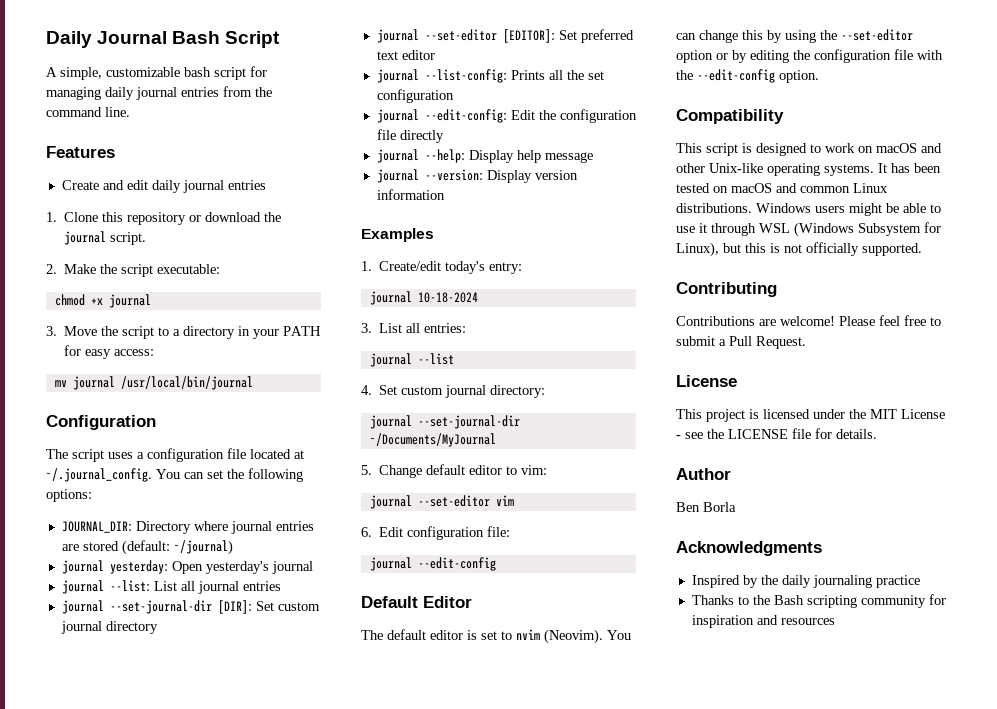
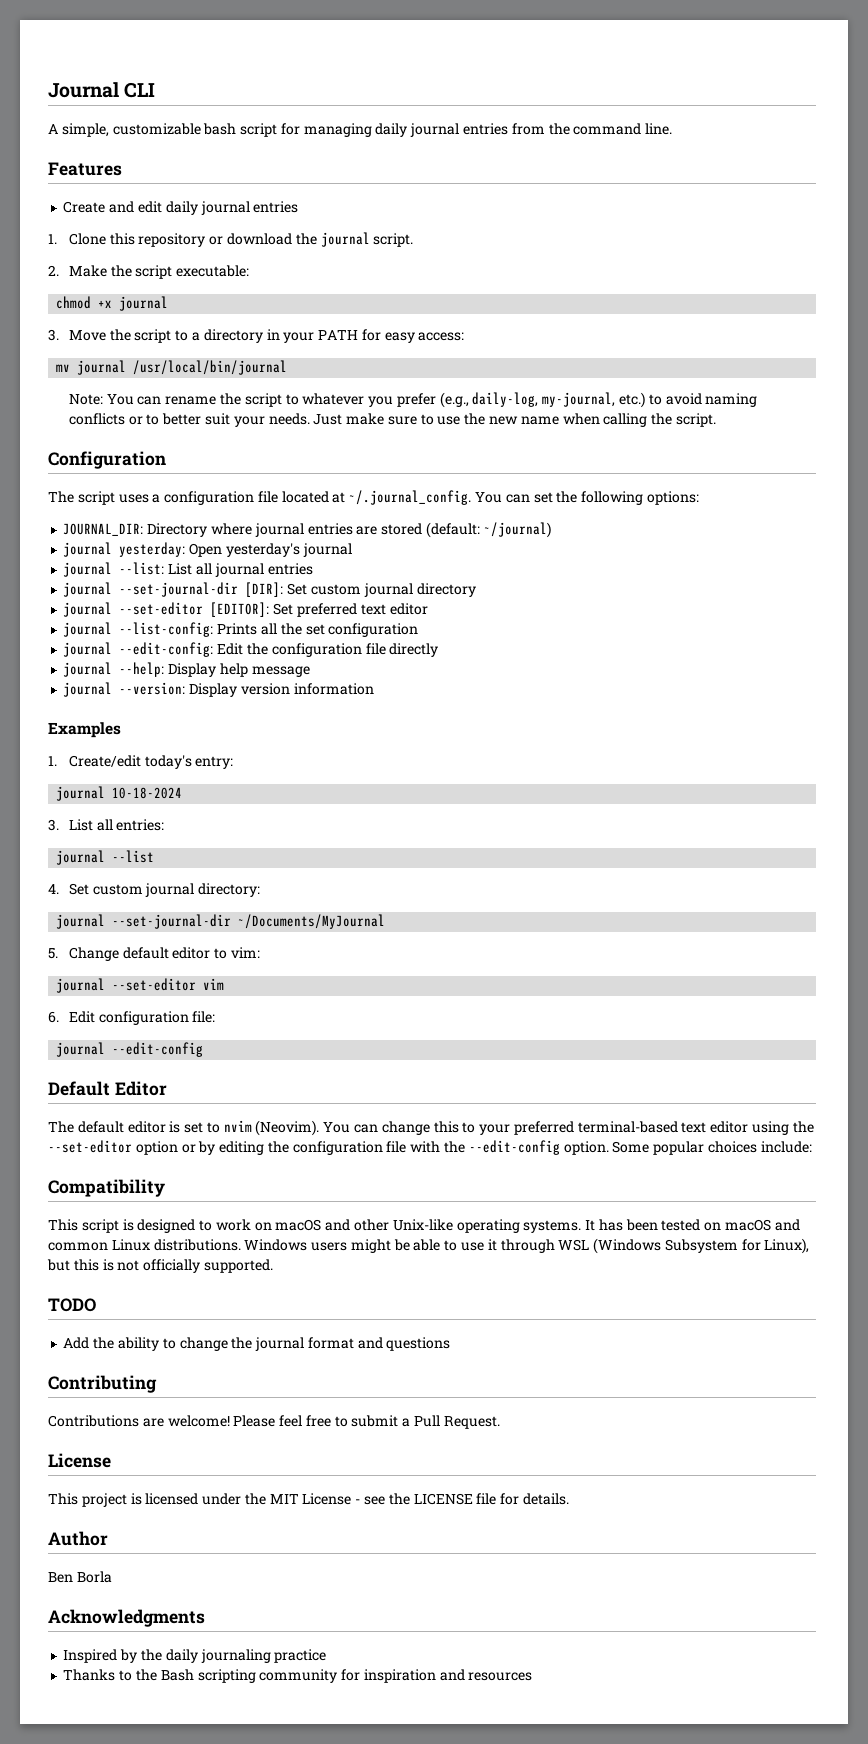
[46,31,281,48] Daily Journal Bash Script -> [48,82,156,98] Journal CLI
(253, 383) none -> [68,392,758,408] [68,413,716,427] // Note: You can rename the script to whatever you prefer (e.g., daily-log, my-journal, etc.) to avoid naming conflicts or to better suit your needs. Just make sure to use the new name when calling the script.
[767,30,782,43] by -> [462,1121,749,1135] to your preferred terminal-based text editor
(819, 76) none -> [612,1141,812,1155] Some popular choices include:
(922, 249) none -> [48,1298,96,1312] [63,1337,451,1351] // TODO // Add the ability to change the journal format and questions

